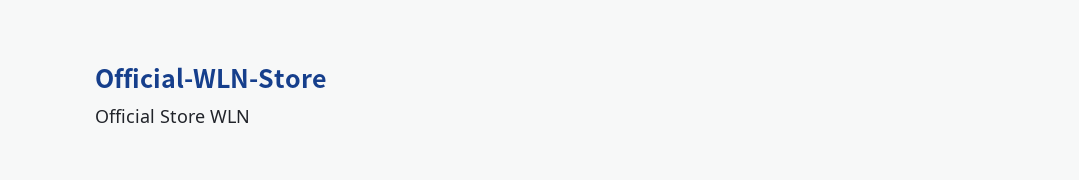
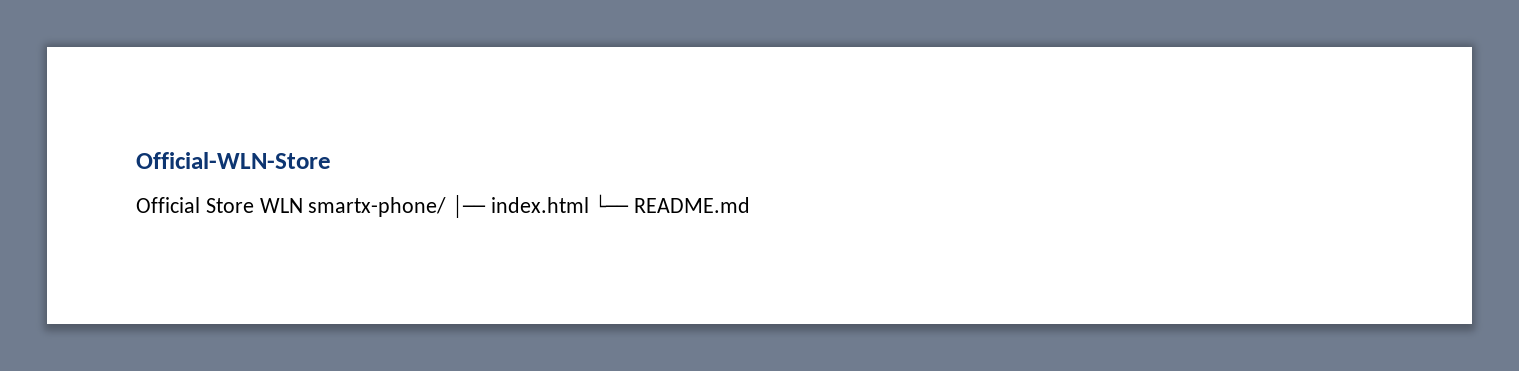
(250, 116) none -> [308,194,750,218] smartx-phone/ │── index.html └── README.md

